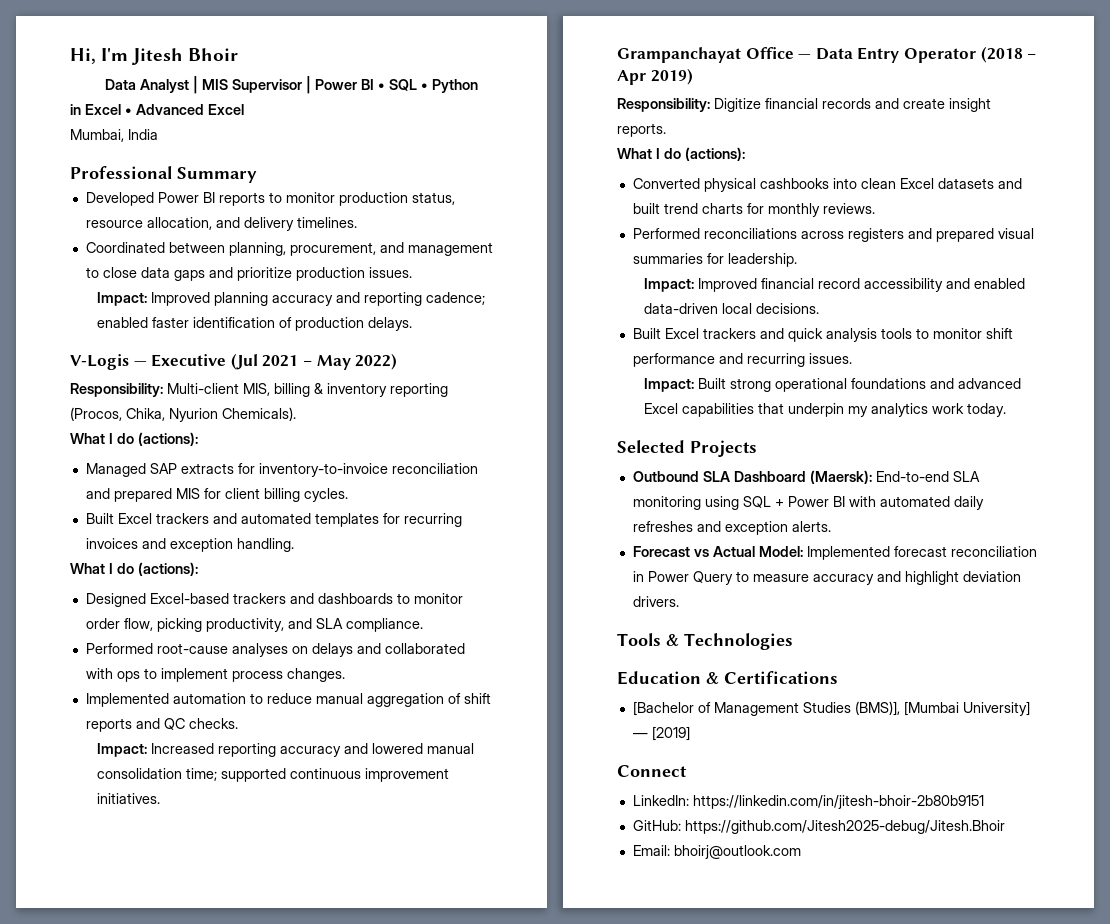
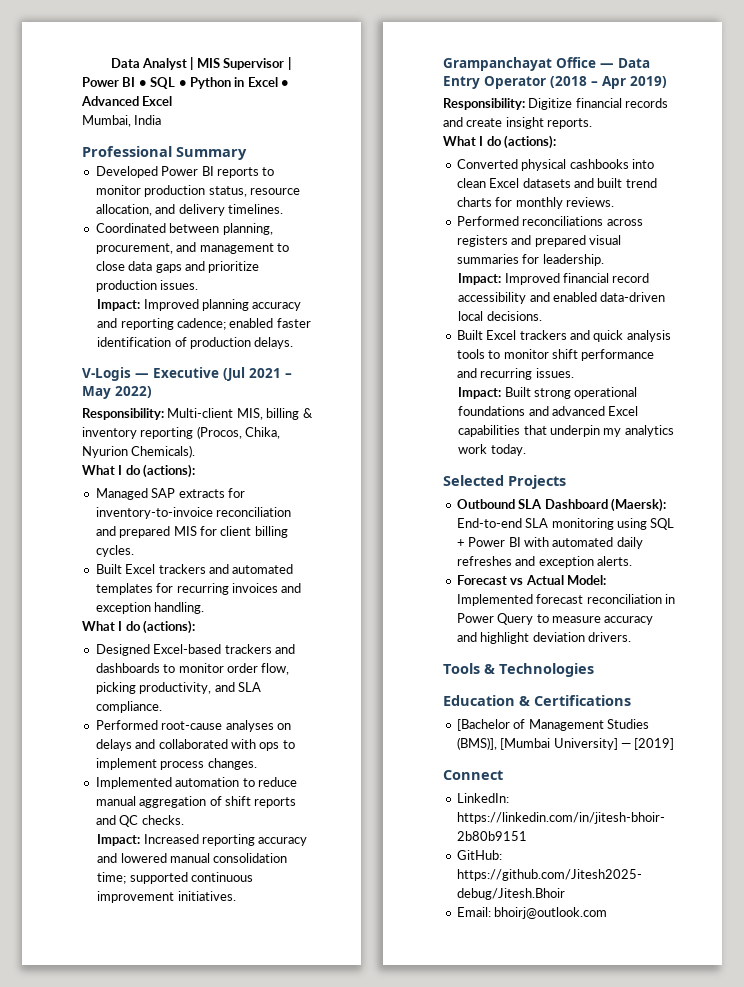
[70,48,239,65] Hi, I'm Jitesh Bhoir // -> (110, 63) none

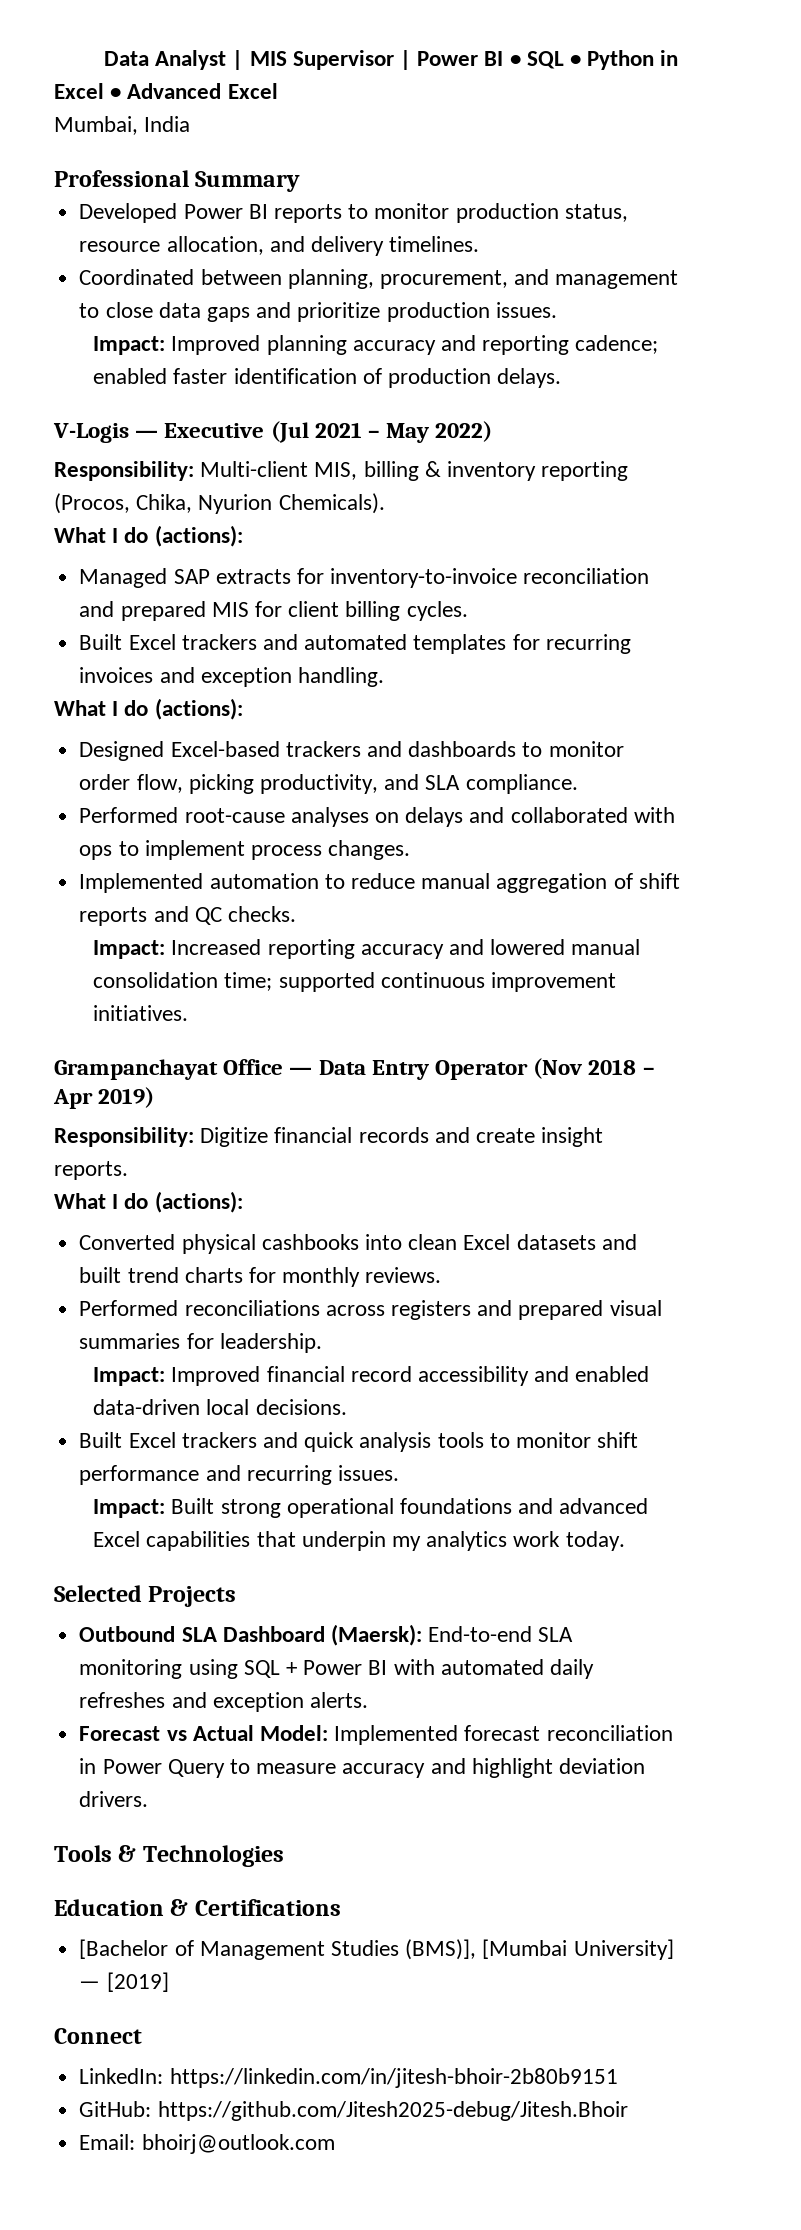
[550,76,587,88] (2018 -> [533,1058,637,1079] (Nov 2018

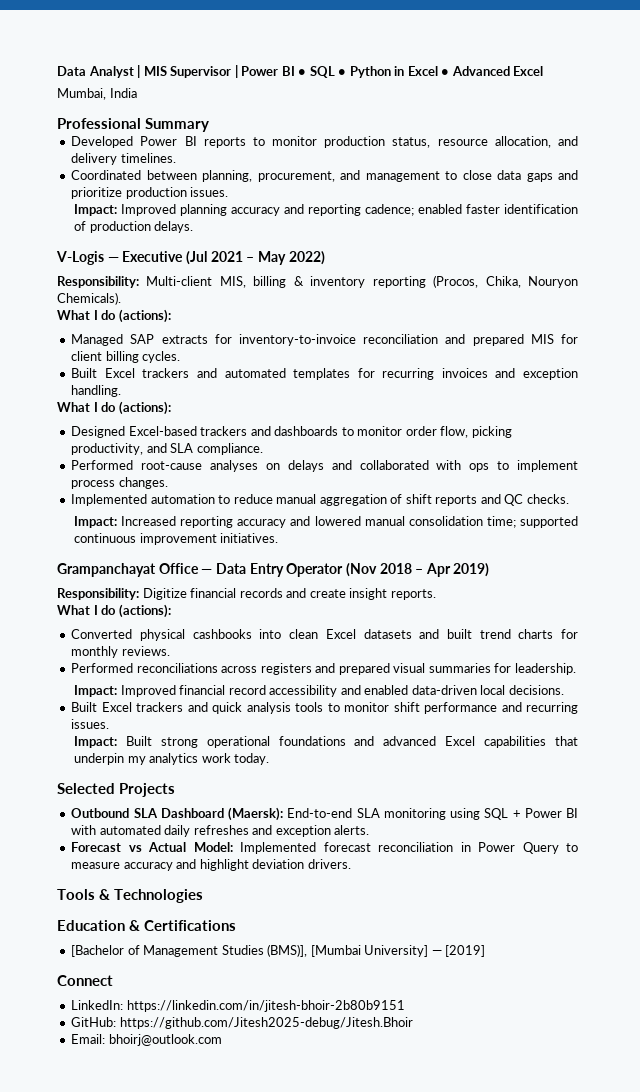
[198,494,273,514] Nyurion -> [528,276,579,288] Nouryon

